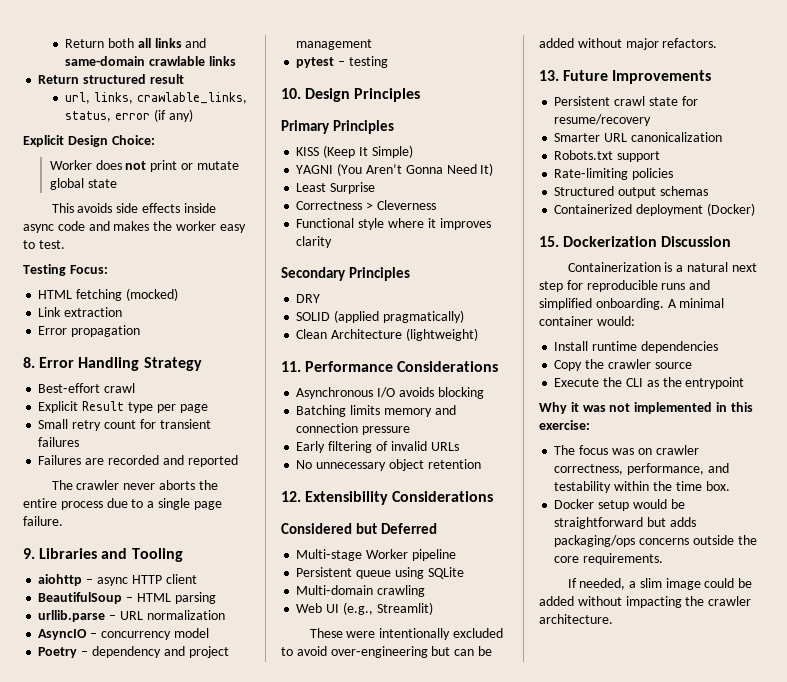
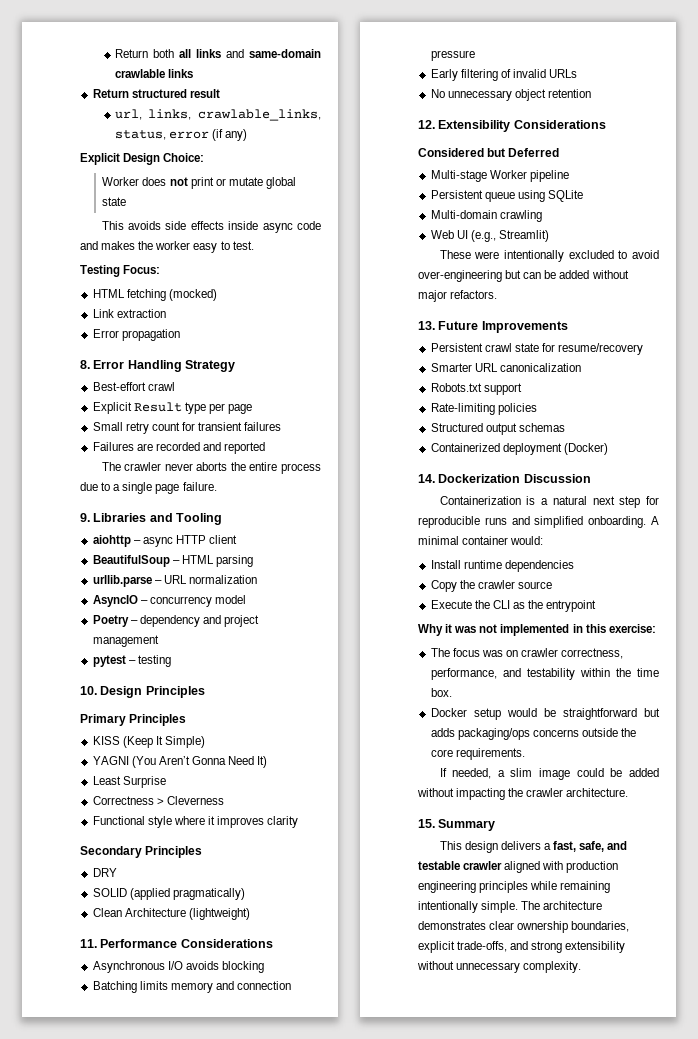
[539,236,559,247] 15. -> [418,474,435,483] 14.
(613, 619) none -> [418,819,496,831] [439,841,628,853] [418,861,619,873] [418,881,611,893] [418,901,603,913] [418,921,630,933] [418,941,626,953] [417,961,582,973] // 15. Summary // This design delivers a fast, safe, and testable crawler aligned with production engineering principles while remaining intentionally simple. The architecture demonstrates clear ownership boundaries, explicit trade‑offs, and strong extensibility without unnecessary complexity.

